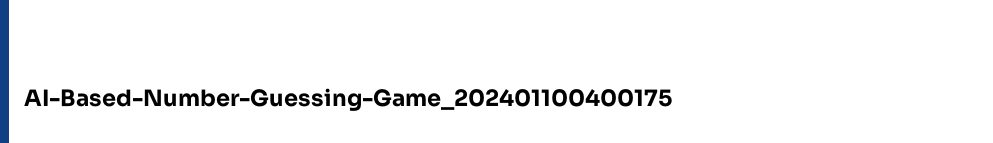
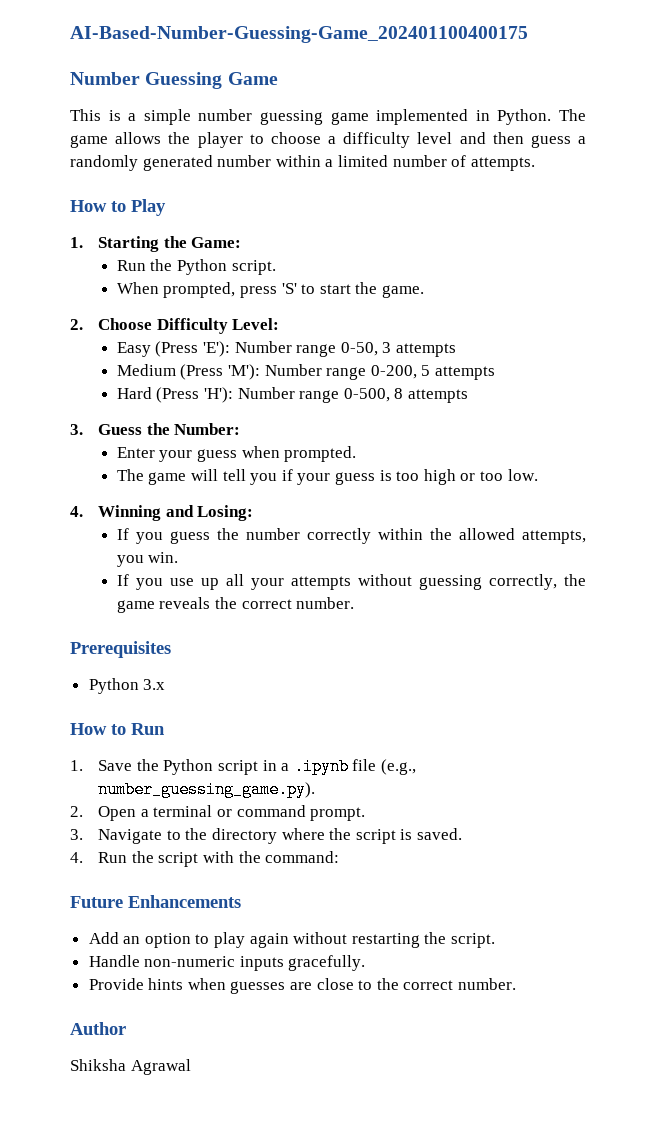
(672, 99) none -> [70,72,278,89] [70,109,586,125] [70,132,586,148] [70,155,535,171] [70,199,166,216] [70,236,242,252] [116,259,276,275] [116,282,424,298] [70,318,280,334] [116,341,456,357] [116,364,495,380] [116,387,468,403] [70,423,241,435] [116,446,357,462] [116,469,538,485] [70,505,254,521] [116,528,586,544] [116,552,179,567] [116,574,586,590] [116,597,355,613] [70,641,171,658] [88,678,166,694] [70,723,165,735] [70,758,416,775] [98,781,316,798] [70,805,366,821] [70,828,462,844] [70,851,340,867] [70,895,241,908] [88,932,496,948] [88,955,366,971] [88,978,517,994] [70,1022,126,1035] [70,1059,191,1075] // Number Guessing Game // This is a simple number guessing game implemented in Python. The game allows the player to choose a difficulty level and then guess a randomly generated number within a limited number of attempts. // How to Play // 1. Starting the Game: // Run the Python script. // When prompted, press 'S' to start the game. // 2. Choose Difficulty Level: // Easy (Press 'E'): Number range 0-50, 3 attempts // Medium (Press 'M'): Number range 0-200, 5 attempts // Hard (Press 'H'): Number range 0-500, 8 attempts // 3. Guess the Number: // Enter your guess when prompted. // The game will tell you if your guess is too high or too low. // 4. Winning and Losing: // If you guess the number correctly within the allowed attempts, you win. // If you use up all your attempts without guessing correctly, the game reveals the correct number. // Prerequisites // Python 3.x // How to Run // 1. Save the Python script in a .ipynb file (e.g., number_guessing_game.py). // 2. Open a terminal or command prompt. // 3. Navigate to the directory where the script is saved. // 4. Run the script with the command: // Future Enhancements // Add an option to play again without restarting the script. // Handle non-numeric inputs gracefully. // Provide hints when guesses are close to the correct number. // Author // Shiksha Agrawal

